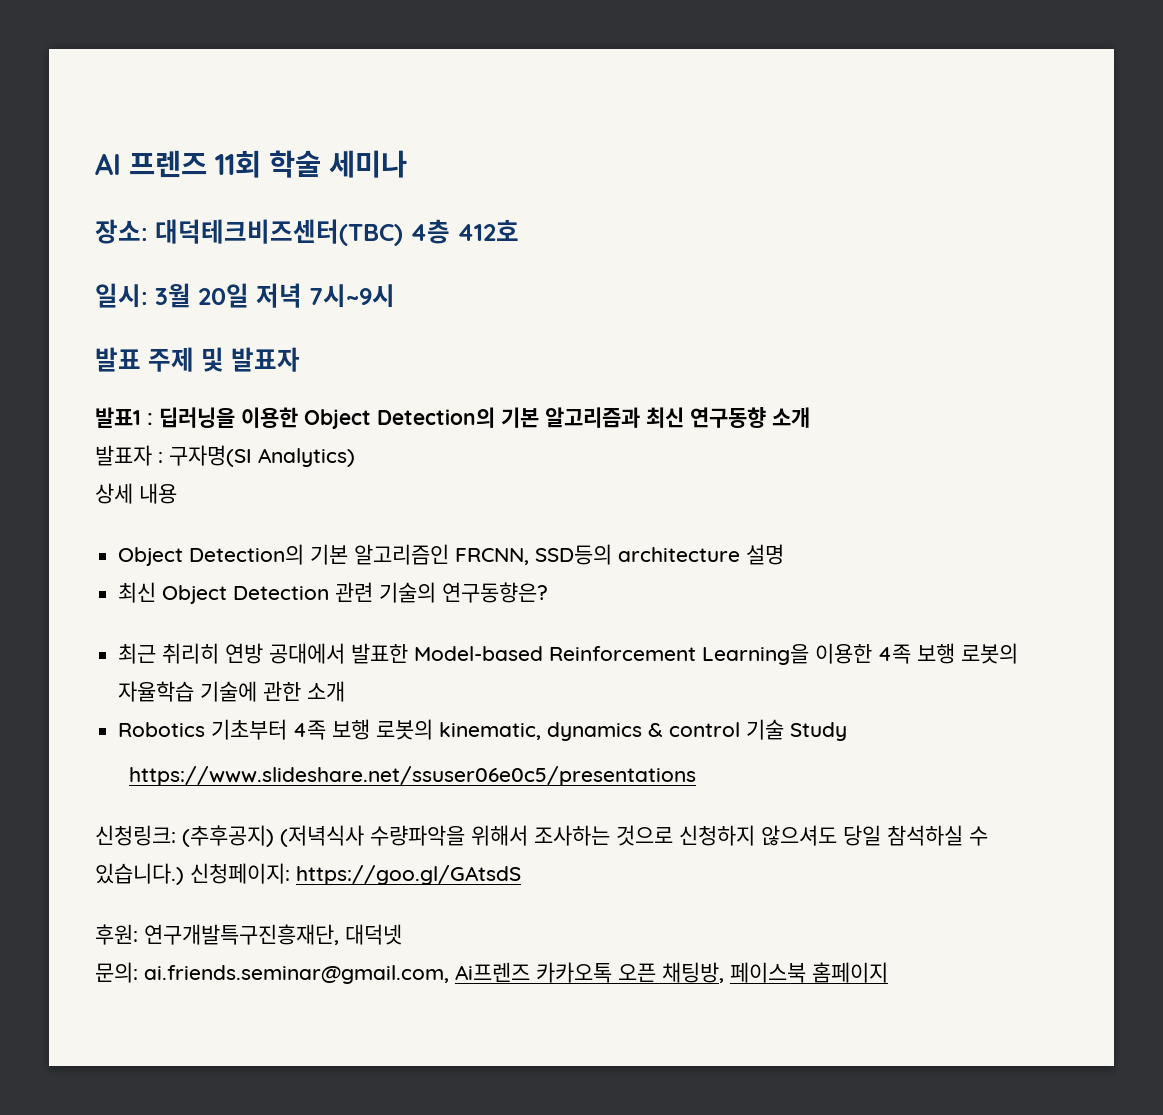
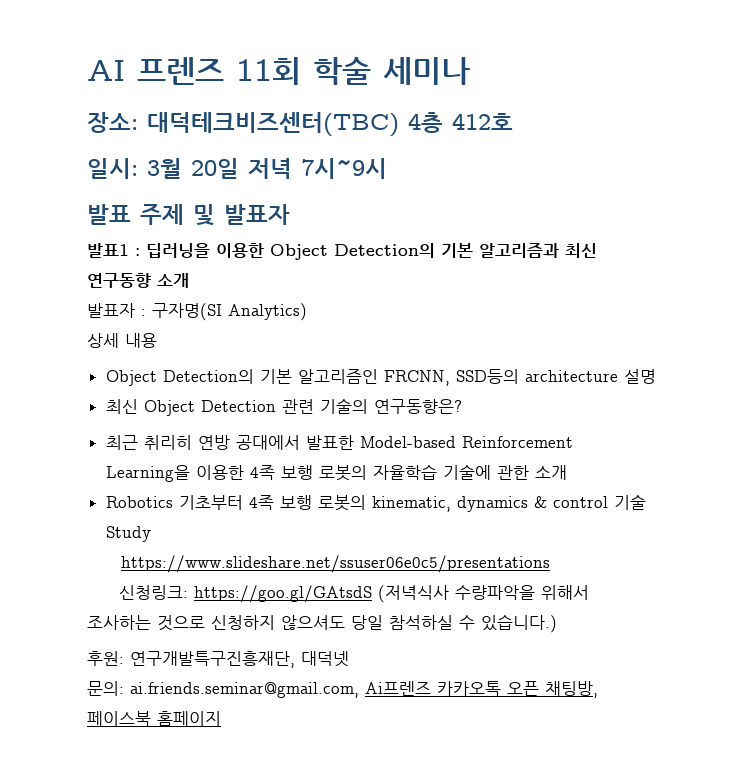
[182,825,274,847] (추후공지) -> [193,585,372,603] https://goo.gl/GAtsdS
[190,863,521,885] 신청페이지: https://goo.gl/GAtsdS -> (557, 623) none

